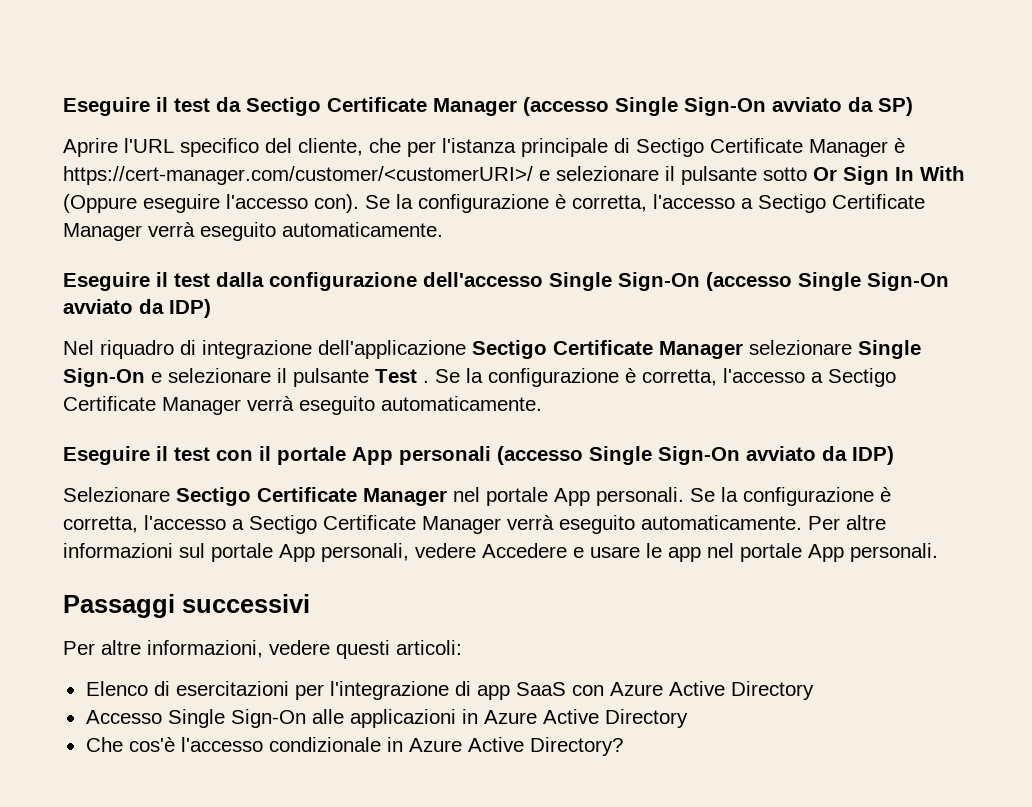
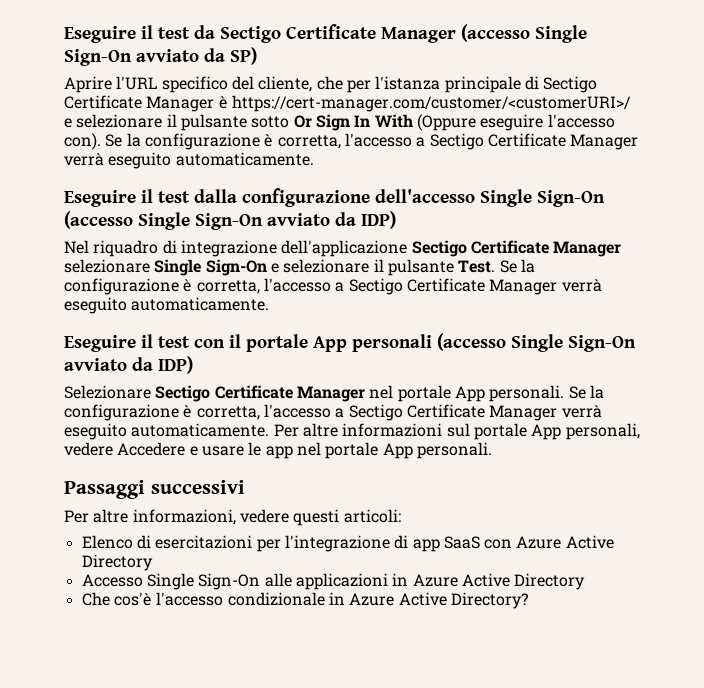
[375,369,429,383] Test . -> [458,260,496,273] Test.

